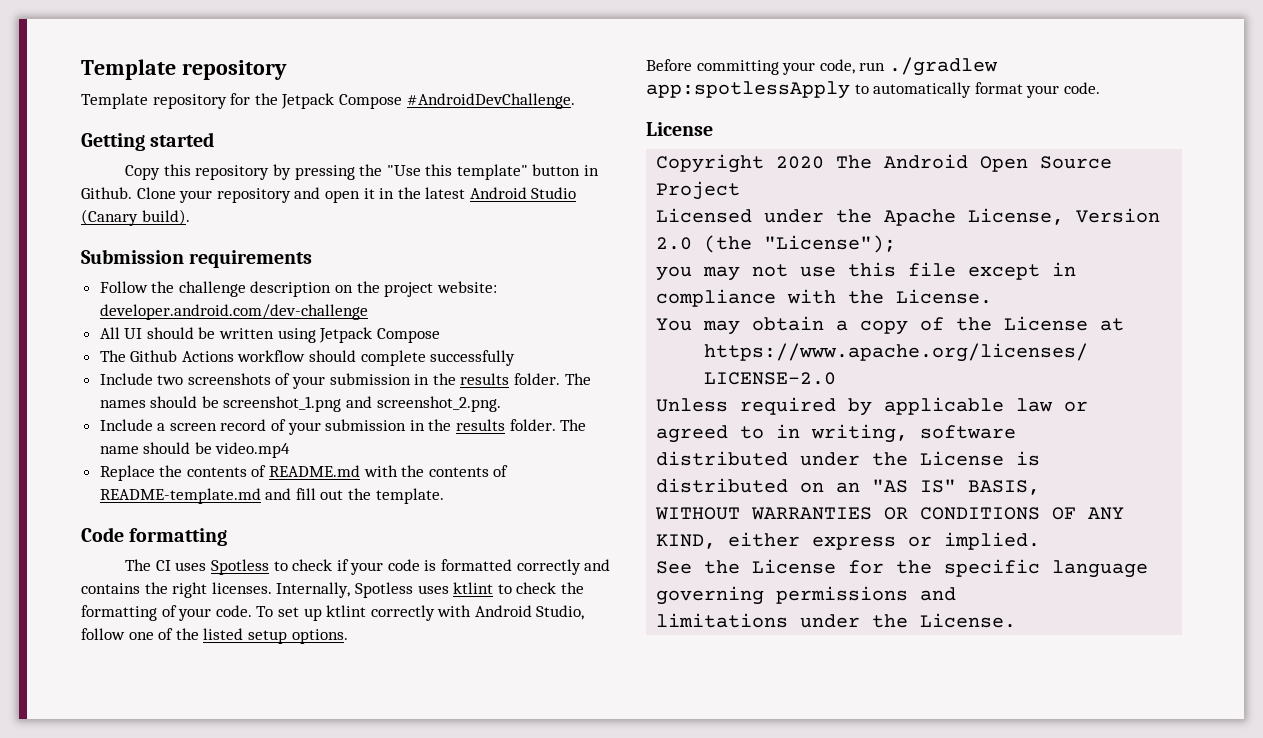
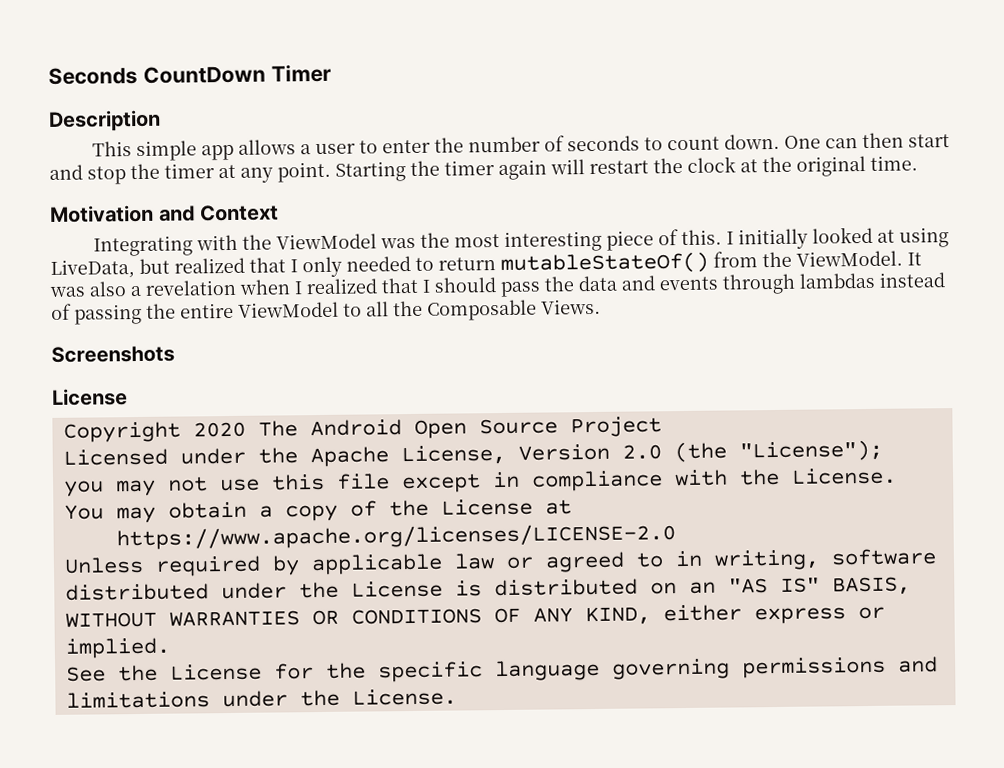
[81,59,287,80] [81,93,575,109] [81,132,215,151] [125,164,600,180] [81,187,577,203] [81,209,190,226] [81,249,313,268] [99,281,497,297] [99,304,368,320] [99,327,440,343] [99,350,516,366] [99,373,591,389] [99,396,501,412] [99,419,587,435] [99,442,291,458] [99,465,509,481] [99,488,444,504] [81,527,228,546] [125,559,611,575] [81,582,584,598] [81,605,585,621] [81,628,348,644] [646,57,998,76] [646,81,1100,99] Template repository // Template repository for the Jetpack Compose #AndroidDevChallenge. // Getting started // Copy this repository by pressing the "Use this template" button in Github. Clone your repository and open it in the latest Android Studio (Canary build). // Submission requirements // Follow the challenge description on the project website: developer.android.com/dev-challenge // All UI should be written using Jetpack Compose // The Github Actions workflow should complete successfully // Include two screenshots of your submission in the results folder. The names should be screenshot_1.png and screenshot_2.png. // Include a screen record of your submission in the results folder. The name should be video.mp4 // Replace the contents of README.md with the contents of README-template.md and fill out the template. // Code formatting // The CI uses Spotless to check if your code is formatted correctly and contains the right licenses. Internally, Spotless uses ktlint to check the formatting of your code. To set up ktlint correctly with Android Studio, follow one of the listed setup options. // Before committing your code, run ./gradlew app:spotlessApply to automatically format your code. -> [48,63,332,85] [48,109,161,132] [91,132,950,162] [49,155,918,185] [50,204,280,223] [92,226,949,257] [50,250,922,279] [49,272,945,298] [51,298,601,325] [51,345,175,363] Seconds CountDown Timer // Description // This simple app allows a user to enter the number of seconds to count down. One can then start and stop the timer at any point. Starting the timer again will restart the clock at the original time. // Motivation and Context // Integrating with the ViewModel was the most interesting piece of this. I initially looked at using LiveData, but realized that I only needed to return mutableStateOf() from the ViewModel. It was also a revelation when I realized that I should pass the data and events through lambdas instead of passing the entire ViewModel to all the Composable Views. // Screenshots

